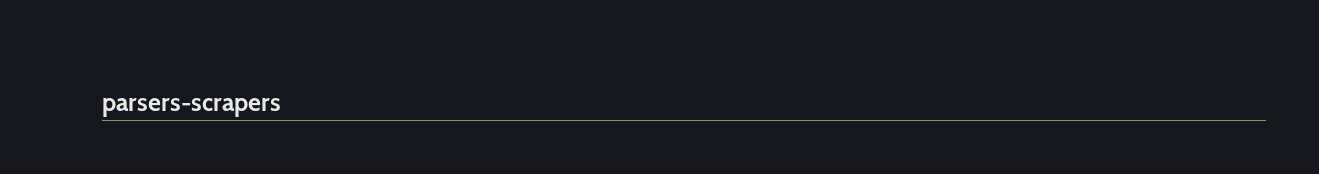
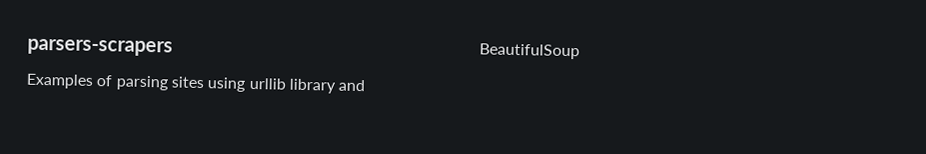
(281, 107) none -> [26,73,366,94] [479,43,580,60] // Examples of parsing sites using urllib library and BeautifulSoup

